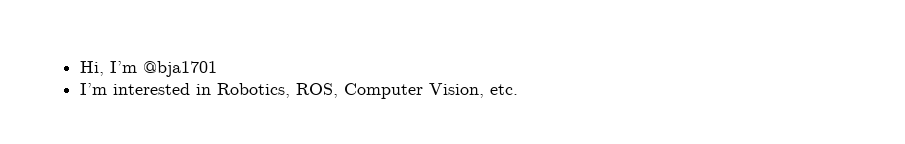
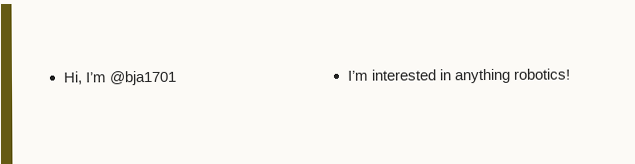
[217,83,519,99] Robotics, ROS, Computer Vision, etc. -> [453,68,570,84] anything robotics!

